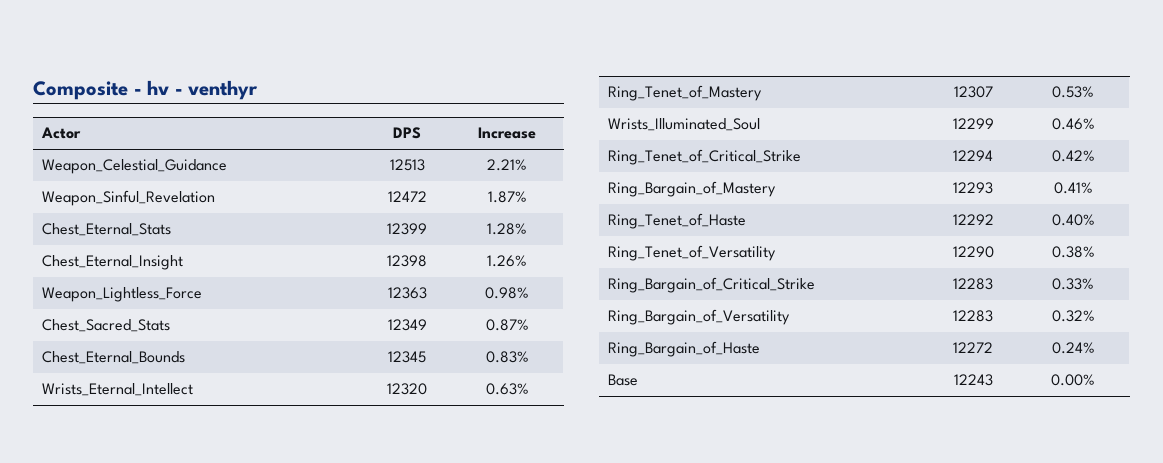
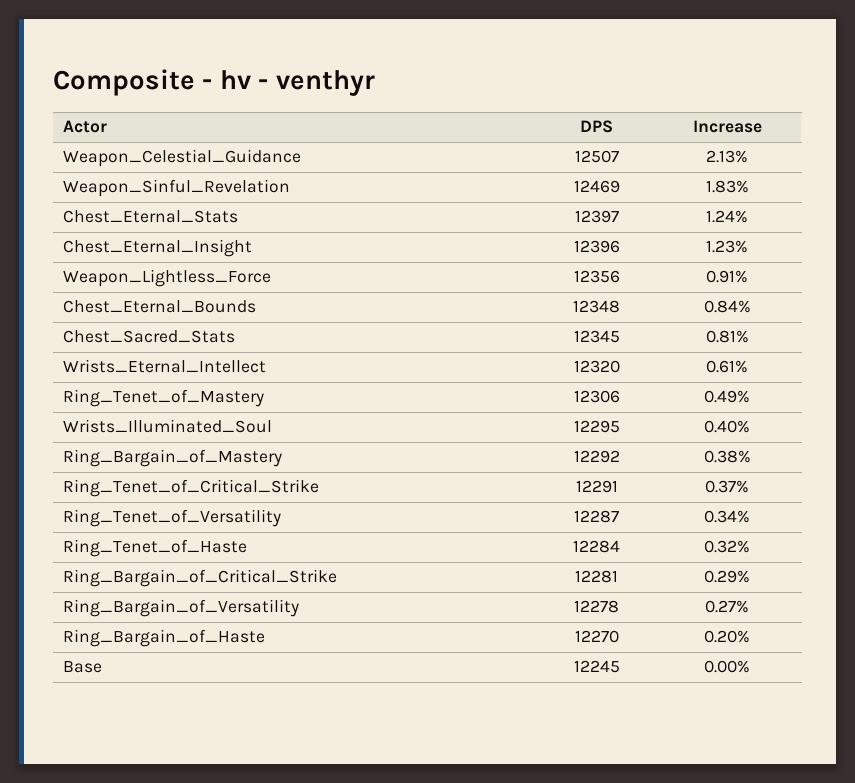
[389,159,425,171] [487,159,527,171] 12513 | 2.21% -> [574,150,619,163] [706,150,748,163] 12507 | 2.13%
[387,191,427,202] [487,191,527,203] 12472 | 1.87% -> [573,180,620,193] [705,180,749,193] 12469 | 1.83%
[387,223,427,235] [487,223,527,235] 12399 | 1.28% -> [574,210,619,223] [706,210,748,223] 12397 | 1.24%
[387,255,427,267] [487,255,527,267] 12398 | 1.26% -> [573,240,620,253] [706,240,748,253] 12396 | 1.23%
[387,287,427,299] [485,287,529,299] [41,319,170,332] [387,319,427,331] [485,319,529,331] [41,351,185,364] 12363 | 0.98% // Chest_Sacred_Stats | 12349 | 0.87% // Chest_Eternal_Bounds -> [573,270,620,283] [706,270,748,283] [62,300,256,313] [573,300,620,313] [703,300,751,313] [62,330,235,343] 12356 | 0.91% // Chest_Eternal_Bounds | 12348 | 0.84% // Chest_Sacred_Stats
[485,351,529,363] 0.83% -> [705,330,749,343] 0.81%
[485,383,529,395] 0.63% -> [706,360,748,373] 0.61%
[953,86,993,98] [1052,86,1094,98] 12307 | 0.53% -> [573,390,620,403] [704,390,750,403] 12306 | 0.49%
[952,118,994,129] [1051,118,1095,130] [607,149,801,165] [953,150,993,161] [1051,150,1095,162] [607,181,776,197] [953,182,993,194] [1053,182,1093,194] [607,213,746,229] [952,214,994,225] [1051,214,1095,226] [607,245,776,261] [952,246,994,258] [1051,246,1095,258] 12299 | 0.46% // Ring_Tenet_of_Critical_Strike | 12294 | 0.42% // Ring_Bargain_of_Mastery | 12293 | 0.41% // Ring_Tenet_of_Haste | 12292 | 0.40% // Ring_Tenet_of_Versatility | 12290 | 0.38% -> [573,420,620,433] [704,420,750,433] [62,449,282,467] [573,450,620,463] [703,450,751,463] [62,479,319,497] [575,480,618,493] [705,480,749,493] [62,509,281,527] [574,510,619,523] [704,510,750,523] [62,539,247,557] [573,540,620,553] [704,540,750,553] 12295 | 0.40% // Ring_Bargain_of_Mastery | 12292 | 0.38% // Ring_Tenet_of_Critical_Strike | 12291 | 0.37% // Ring_Tenet_of_Versatility | 12287 | 0.34% // Ring_Tenet_of_Haste | 12284 | 0.32%
[953,278,993,290] [1052,278,1094,290] 12283 | 0.33% -> [575,570,618,583] [704,570,750,583] 12281 | 0.29%
[953,310,993,322] [1051,310,1095,322] 12283 | 0.32% -> [574,600,619,613] [705,600,749,613] 12278 | 0.27%
[953,342,993,353] [1051,342,1095,354] 12272 | 0.24% -> [574,630,619,643] [704,630,750,643] 12270 | 0.20%
[953,374,993,386] 12243 -> [573,660,620,673] 12245

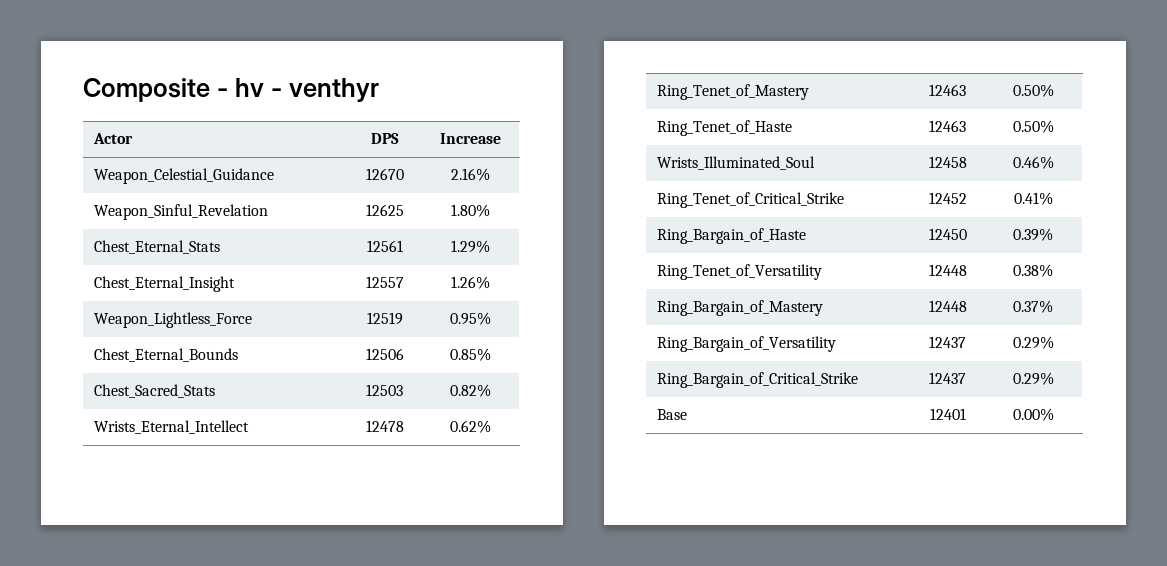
[574,150,619,163] [706,150,748,163] 12507 | 2.13% -> [365,168,404,180] [450,168,490,181] 12670 | 2.16%
[573,180,620,193] [705,180,749,193] 12469 | 1.83% -> [365,204,404,216] [450,204,490,217] 12625 | 1.80%
[574,210,619,223] [706,210,748,223] 12397 | 1.24% -> [366,240,403,252] [450,240,490,253] 12561 | 1.29%
[573,240,620,253] [706,240,748,253] 12396 | 1.23% -> [365,276,404,288] [450,276,490,289] 12557 | 1.26%
[573,270,620,283] [706,270,748,283] 12356 | 0.91% -> [366,312,403,325] [449,312,491,325] 12519 | 0.95%
[573,300,620,313] [703,300,751,313] 12348 | 0.84% -> [365,348,404,360] [449,348,491,361] 12506 | 0.85%
[573,330,620,343] [705,330,749,343] 12345 | 0.81% -> [366,384,403,396] [449,384,491,397] 12503 | 0.82%
[573,360,620,373] [706,360,748,373] 12320 | 0.61% -> [365,420,404,432] [449,420,491,433] 12478 | 0.62%
[573,390,620,403] [704,390,750,403] [62,419,272,433] [573,420,620,433] [704,420,750,433] [62,449,282,467] [573,450,620,463] [703,450,751,463] [62,479,319,497] [575,480,618,493] [705,480,749,493] [62,509,281,527] [574,510,619,523] [704,510,750,523] [62,539,247,557] [573,540,620,553] [704,540,750,553] 12306 | 0.49% // Wrists_Illuminated_Soul | 12295 | 0.40% // Ring_Bargain_of_Mastery | 12292 | 0.38% // Ring_Tenet_of_Critical_Strike | 12291 | 0.37% // Ring_Tenet_of_Versatility | 12287 | 0.34% // Ring_Tenet_of_Haste | 12284 | 0.32% -> [929,84,966,96] [1012,84,1054,97] [657,120,793,136] [929,120,966,132] [1012,120,1054,133] [657,156,816,170] [928,156,967,168] [1012,156,1054,169] [657,192,845,208] [928,192,967,204] [1013,192,1053,205] [657,228,807,244] [928,228,967,240] [1013,228,1053,241] [657,264,823,280] [928,264,967,276] [1013,264,1053,277] [657,300,824,316] [928,300,967,312] [1013,300,1053,313] [657,336,837,352] [929,336,966,348] [1012,336,1054,349] 12463 | 0.50% // Ring_Tenet_of_Haste | 12463 | 0.50% // Wrists_Illuminated_Soul | 12458 | 0.46% // Ring_Tenet_of_Critical_Strike | 12452 | 0.41% // Ring_Bargain_of_Haste | 12450 | 0.39% // Ring_Tenet_of_Versatility | 12448 | 0.38% // Ring_Bargain_of_Mastery | 12448 | 0.37% // Ring_Bargain_of_Versatility | 12437 | 0.29%
[575,570,618,583] [704,570,750,583] [62,599,299,617] [574,600,619,613] [705,600,749,613] [62,629,265,647] [574,630,619,643] [704,630,750,643] 12281 | 0.29% // Ring_Bargain_of_Versatility | 12278 | 0.27% // Ring_Bargain_of_Haste | 12270 | 0.20% -> [929,372,966,384] [1012,372,1054,385] 12437 | 0.29%
[573,660,620,673] 12245 -> [929,408,966,420] 12401

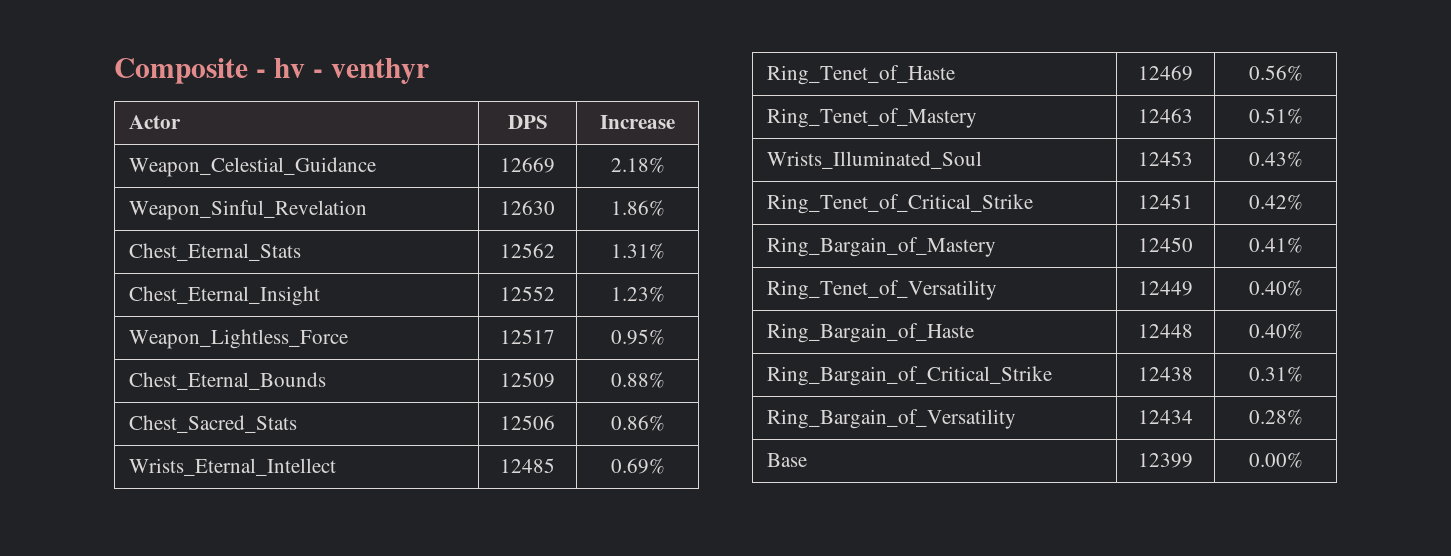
[365,168,404,180] [450,168,490,181] 12670 | 2.16% -> [500,157,555,173] [610,157,665,173] 12669 | 2.18%
[365,204,404,216] [450,204,490,217] 12625 | 1.80% -> [500,200,555,215] [610,200,665,216] 12630 | 1.86%
[366,240,403,252] [450,240,490,253] 12561 | 1.29% -> [500,243,555,258] [610,243,665,259] 12562 | 1.31%
[365,276,404,288] [450,276,490,289] 12557 | 1.26% -> [500,286,555,301] [610,286,665,302] 12552 | 1.23%
[366,312,403,325] 12519 -> [500,329,555,344] 12517
[365,348,404,360] [449,348,491,361] 12506 | 0.85% -> [500,372,555,388] [610,372,665,388] 12509 | 0.88%
[366,384,403,396] [449,384,491,397] 12503 | 0.82% -> [500,415,555,430] [610,415,665,431] 12506 | 0.86%
[365,420,404,432] [449,420,491,433] [657,84,810,100] [929,84,966,96] [1012,84,1054,97] [657,120,793,136] [929,120,966,132] [1012,120,1054,133] 12478 | 0.62% // Ring_Tenet_of_Mastery | 12463 | 0.50% // Ring_Tenet_of_Haste | 12463 | 0.50% -> [500,458,555,473] [610,458,665,474] [766,65,955,85] [1138,65,1193,81] [1248,65,1303,81] [766,108,977,128] [1138,108,1193,123] [1248,108,1303,124] 12485 | 0.69% // Ring_Tenet_of_Haste | 12469 | 0.56% // Ring_Tenet_of_Mastery | 12463 | 0.51%
[928,156,967,168] [1012,156,1054,169] 12458 | 0.46% -> [1138,151,1193,166] [1248,151,1303,167] 12453 | 0.43%
[928,192,967,204] [1013,192,1053,205] [657,228,807,244] [928,228,967,240] [1013,228,1053,241] [657,264,823,280] [928,264,967,276] [1013,264,1053,277] [657,300,824,316] [928,300,967,312] [1013,300,1053,313] [657,336,837,352] [929,336,966,348] [1012,336,1054,349] [657,372,859,388] [929,372,966,384] [1012,372,1054,385] 12452 | 0.41% // Ring_Bargain_of_Haste | 12450 | 0.39% // Ring_Tenet_of_Versatility | 12448 | 0.38% // Ring_Bargain_of_Mastery | 12448 | 0.37% // Ring_Bargain_of_Versatility | 12437 | 0.29% // Ring_Bargain_of_Critical_Strike | 12437 | 0.29% -> [1138,194,1193,209] [1248,194,1303,210] [766,237,996,257] [1138,237,1193,252] [1248,237,1303,253] [766,280,997,300] [1138,281,1193,296] [1248,280,1303,296] [766,323,974,343] [1138,324,1193,338] [1248,323,1303,339] [766,366,1052,386] [1138,367,1193,381] [1248,366,1303,382] [766,409,1016,429] [1138,410,1193,424] [1248,409,1303,425] 12451 | 0.42% // Ring_Bargain_of_Mastery | 12450 | 0.41% // Ring_Tenet_of_Versatility | 12449 | 0.40% // Ring_Bargain_of_Haste | 12448 | 0.40% // Ring_Bargain_of_Critical_Strike | 12438 | 0.31% // Ring_Bargain_of_Versatility | 12434 | 0.28%
[929,408,966,420] 12401 -> [1138,453,1193,468] 12399

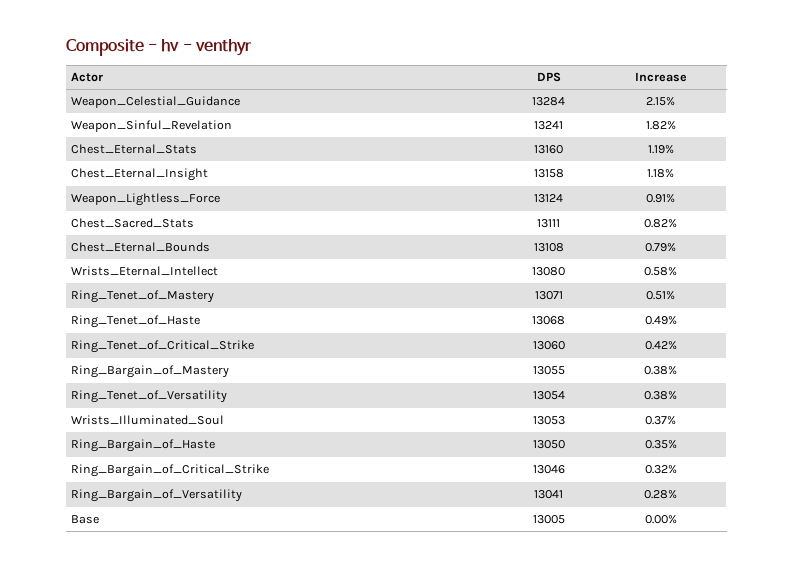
[500,157,555,173] [610,157,665,173] 12669 | 2.18% -> [532,97,565,106] [646,97,675,106] 13284 | 2.15%
[500,200,555,215] [610,200,665,216] 12630 | 1.86% -> [534,121,563,130] [645,121,676,130] 13241 | 1.82%
[500,243,555,258] [610,243,665,259] 12562 | 1.31% -> [534,145,563,154] [647,145,674,154] 13160 | 1.19%
[500,286,555,301] [610,286,665,302] 12552 | 1.23% -> [533,169,564,178] [647,169,674,178] 13158 | 1.18%
[500,329,555,344] [610,329,665,345] [128,372,326,390] [500,372,555,388] [610,372,665,388] [128,415,297,433] [500,415,555,430] [610,415,665,431] [128,458,336,476] [500,458,555,473] [610,458,665,474] [766,65,955,85] [1138,65,1193,81] [1248,65,1303,81] [766,108,977,128] [1138,108,1193,123] [1248,108,1303,124] [766,151,982,169] [1138,151,1193,166] [1248,151,1303,167] 12517 | 0.95% // Chest_Eternal_Bounds | 12509 | 0.88% // Chest_Sacred_Stats | 12506 | 0.86% // Wrists_Eternal_Intellect | 12485 | 0.69% // Ring_Tenet_of_Haste | 12469 | 0.56% // Ring_Tenet_of_Mastery | 12463 | 0.51% // Wrists_Illuminated_Soul | 12453 | 0.43% -> [534,194,563,203] [646,194,675,203] [71,218,195,228] [537,219,560,228] [644,219,677,228] [71,242,211,252] [533,243,564,252] [645,243,676,252] [71,266,219,276] [532,267,565,276] [644,267,677,276] [71,290,215,303] [534,291,563,300] [646,291,675,300] [71,315,201,328] [532,316,565,325] [644,316,677,325] 13124 | 0.91% // Chest_Sacred_Stats | 13111 | 0.82% // Chest_Eternal_Bounds | 13108 | 0.79% // Wrists_Eternal_Intellect | 13080 | 0.58% // Ring_Tenet_of_Mastery | 13071 | 0.51% // Ring_Tenet_of_Haste | 13068 | 0.49%
[1138,194,1193,209] 12451 -> [532,341,565,350] 13060
[1138,237,1193,252] [1248,237,1303,253] 12450 | 0.41% -> [532,366,565,375] [644,366,677,375] 13055 | 0.38%
[1138,281,1193,296] [1248,280,1303,296] 12449 | 0.40% -> [532,391,565,400] [644,391,677,400] [71,415,225,425] [532,416,565,425] [645,416,676,425] 13054 | 0.38% // Wrists_Illuminated_Soul | 13053 | 0.37%
[1138,324,1193,338] [1248,323,1303,339] 12448 | 0.40% -> [532,440,565,449] [644,440,677,449] 13050 | 0.35%
[1138,367,1193,381] [1248,366,1303,382] 12438 | 0.31% -> [532,465,565,474] [644,465,677,474] 13046 | 0.32%
[1138,410,1193,424] 12434 -> [534,490,563,499] 13041
[1138,453,1193,468] 12399 -> [532,515,565,524] 13005

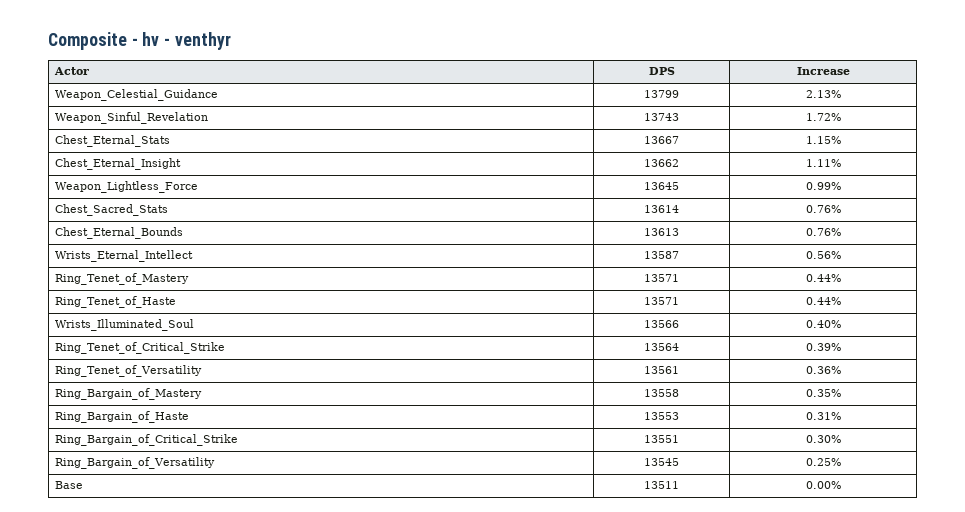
[532,97,565,106] [646,97,675,106] 13284 | 2.15% -> [644,90,679,98] [805,90,841,98] 13799 | 2.13%
[534,121,563,130] [645,121,676,130] 13241 | 1.82% -> [644,113,679,121] [805,113,841,121] 13743 | 1.72%
[534,145,563,154] [647,145,674,154] 13160 | 1.19% -> [644,136,679,144] [805,136,841,144] 13667 | 1.15%
[533,169,564,178] [647,169,674,178] 13158 | 1.18% -> [644,159,679,167] [805,159,841,167] 13662 | 1.11%
[534,194,563,203] [646,194,675,203] 13124 | 0.91% -> [644,182,679,190] [805,182,841,190] 13645 | 0.99%
[537,219,560,228] [644,219,677,228] 13111 | 0.82% -> [644,205,679,213] [805,205,841,213] 13614 | 0.76%
[533,243,564,252] [645,243,676,252] 13108 | 0.79% -> [644,228,679,236] [805,228,841,236] 13613 | 0.76%
[532,267,565,276] [644,267,677,276] 13080 | 0.58% -> [644,251,679,259] [805,251,841,259] 13587 | 0.56%
[534,291,563,300] [646,291,675,300] 13071 | 0.51% -> [644,274,679,282] [805,274,841,282] 13571 | 0.44%
[532,316,565,325] [644,316,677,325] [71,340,255,353] [532,341,565,350] [644,341,677,350] [71,365,230,378] [532,366,565,375] [644,366,677,375] [71,390,228,403] [532,391,565,400] [644,391,677,400] [71,415,225,425] [532,416,565,425] [645,416,676,425] 13068 | 0.49% // Ring_Tenet_of_Critical_Strike | 13060 | 0.42% // Ring_Bargain_of_Mastery | 13055 | 0.38% // Ring_Tenet_of_Versatility | 13054 | 0.38% // Wrists_Illuminated_Soul | 13053 | 0.37% -> [644,297,679,305] [805,297,841,305] [54,319,194,331] [644,320,679,328] [805,320,841,328] [54,342,225,354] [644,343,679,351] [805,343,841,351] [54,365,202,377] [644,366,679,374] [805,366,841,374] [54,388,202,400] [644,389,679,397] [805,389,841,397] 13571 | 0.44% // Wrists_Illuminated_Soul | 13566 | 0.40% // Ring_Tenet_of_Critical_Strike | 13564 | 0.39% // Ring_Tenet_of_Versatility | 13561 | 0.36% // Ring_Bargain_of_Mastery | 13558 | 0.35%
[532,440,565,449] [644,440,677,449] 13050 | 0.35% -> [644,412,679,420] [805,412,841,420] 13553 | 0.31%
[532,465,565,474] [644,465,677,474] 13046 | 0.32% -> [644,435,679,443] [805,435,841,443] 13551 | 0.30%
[534,490,563,499] [644,490,677,499] 13041 | 0.28% -> [644,458,679,466] [805,458,841,466] 13545 | 0.25%
[532,515,565,524] 13005 -> [644,481,679,489] 13511

